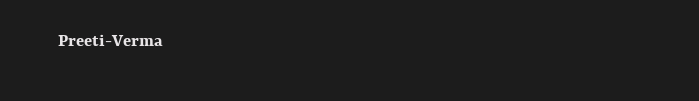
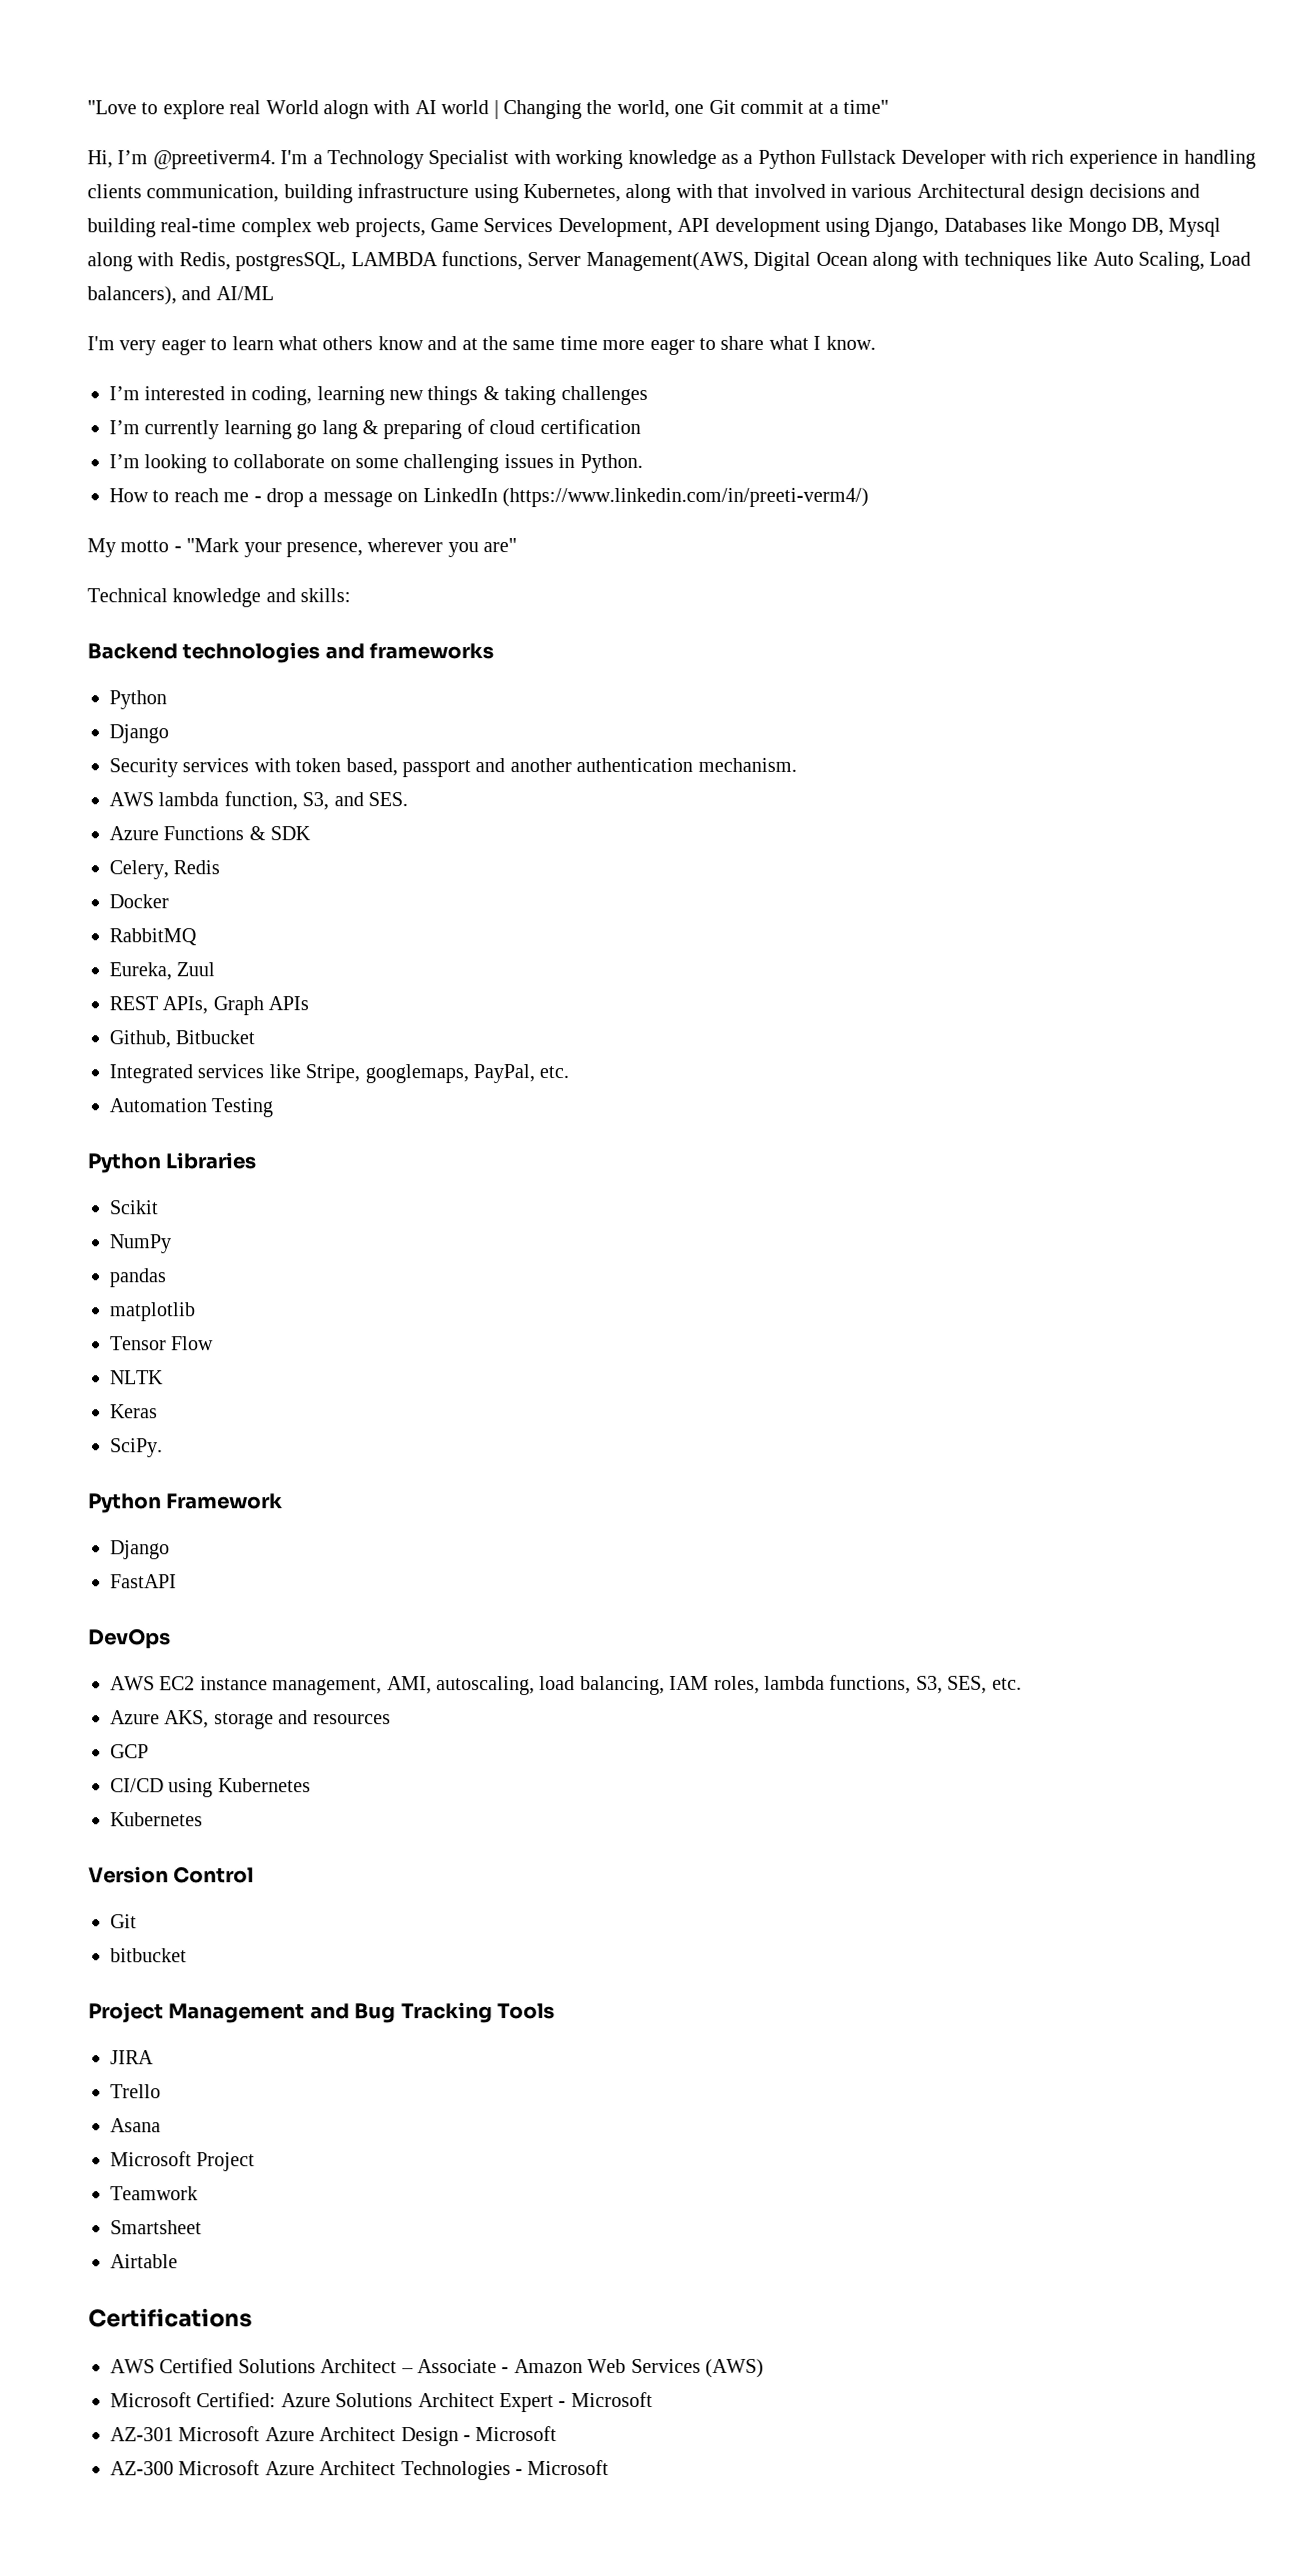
[58,34,163,46] Preeti-Verma -> [87,99,890,120] [87,149,1256,170] [87,183,1200,204] [87,217,1222,238] [87,251,1252,272] [87,286,274,306] [87,335,876,356] [109,386,648,406] [109,419,641,440] [109,454,643,474] [109,487,869,508] [87,538,518,558] [87,588,352,608] [87,642,495,664] [109,690,167,710] [109,724,169,744] [109,757,797,778] [109,791,408,811] [109,826,312,841] [109,860,221,880] [109,894,169,909] [109,928,197,946] [109,962,216,981] [109,996,310,1016] [109,1030,256,1049] [109,1064,570,1084] [109,1098,274,1118] [87,1152,257,1174] [109,1200,158,1215] [109,1234,171,1254] [109,1268,167,1288] [110,1302,196,1322] [110,1336,215,1351] [110,1370,164,1385] [110,1404,158,1419] [110,1438,163,1458] [88,1493,284,1514] [110,1540,170,1560] [110,1574,177,1589] [88,1628,171,1650] [110,1674,1022,1696] [110,1710,391,1730] [110,1744,149,1759] [110,1778,311,1798] [110,1812,203,1827] [88,1866,255,1884] [110,1914,137,1929] [110,1948,187,1963] [88,2002,555,2024] [110,2050,154,2065] [110,2084,161,2099] [110,2118,161,2133] [110,2151,256,2172] [110,2186,198,2201] [110,2220,202,2235] [110,2254,178,2269] [88,2308,253,2328] [110,2358,764,2378] [110,2391,653,2413] [110,2426,558,2447] [110,2460,610,2481] "Love to explore real World alogn with AI world | Changing the world, one Git commit at a time" // Hi, I’m @preetiverm4. I'm a Technology Specialist with working knowledge as a Python Fullstack Developer with rich experience in handling clients communication, building infrastructure using Kubernetes, along with that involved in various Architectural design decisions and building real-time complex web projects, Game Services Development, API development using Django, Databases like Mongo DB, Mysql along with Redis, postgresSQL, LAMBDA functions, Server Management(AWS, Digital Ocean along with techniques like Auto Scaling, Load balancers), and AI/ML // I'm very eager to learn what others know and at the same time more eager to share what I know. // I’m interested in coding, learning new things & taking challenges // I’m currently learning go lang & preparing of cloud certification // I’m looking to collaborate on some challenging issues in Python. // How to reach me - drop a message on LinkedIn (https://www.linkedin.com/in/preeti-verm4/) // My motto - "Mark your presence, wherever you are" // Technical knowledge and skills: // Backend technologies and frameworks // Python // Django // Security services with token based, passport and another authentication mechanism. // AWS lambda function, S3, and SES. // Azure Functions & SDK // Celery, Redis // Docker // RabbitMQ // Eureka, Zuul // REST APIs, Graph APIs // Github, Bitbucket // Integrated services like Stripe, googlemaps, PayPal, etc. // Automation Testing // Python Libraries // Scikit // NumPy // pandas // matplotlib // Tensor Flow // NLTK // Keras // SciPy. // Python Framework // Django // FastAPI // DevOps // AWS EC2 instance management, AMI, autoscaling, load balancing, IAM roles, lambda functions, S3, SES, etc. // Azure AKS, storage and resources // GCP // CI/CD using Kubernetes // Kubernetes // Version Control // Git // bitbucket // Project Management and Bug Tracking Tools // JIRA // Trello // Asana // Microsoft Project // Teamwork // Smartsheet // Airtable // Certifications // AWS Certified Solutions Architect – Associate - Amazon Web Services (AWS) // Microsoft Certified: Azure Solutions Architect Expert - Microsoft // AZ-301 Microsoft Azure Architect Design - Microsoft // AZ-300 Microsoft Azure Architect Technologies - Microsoft

